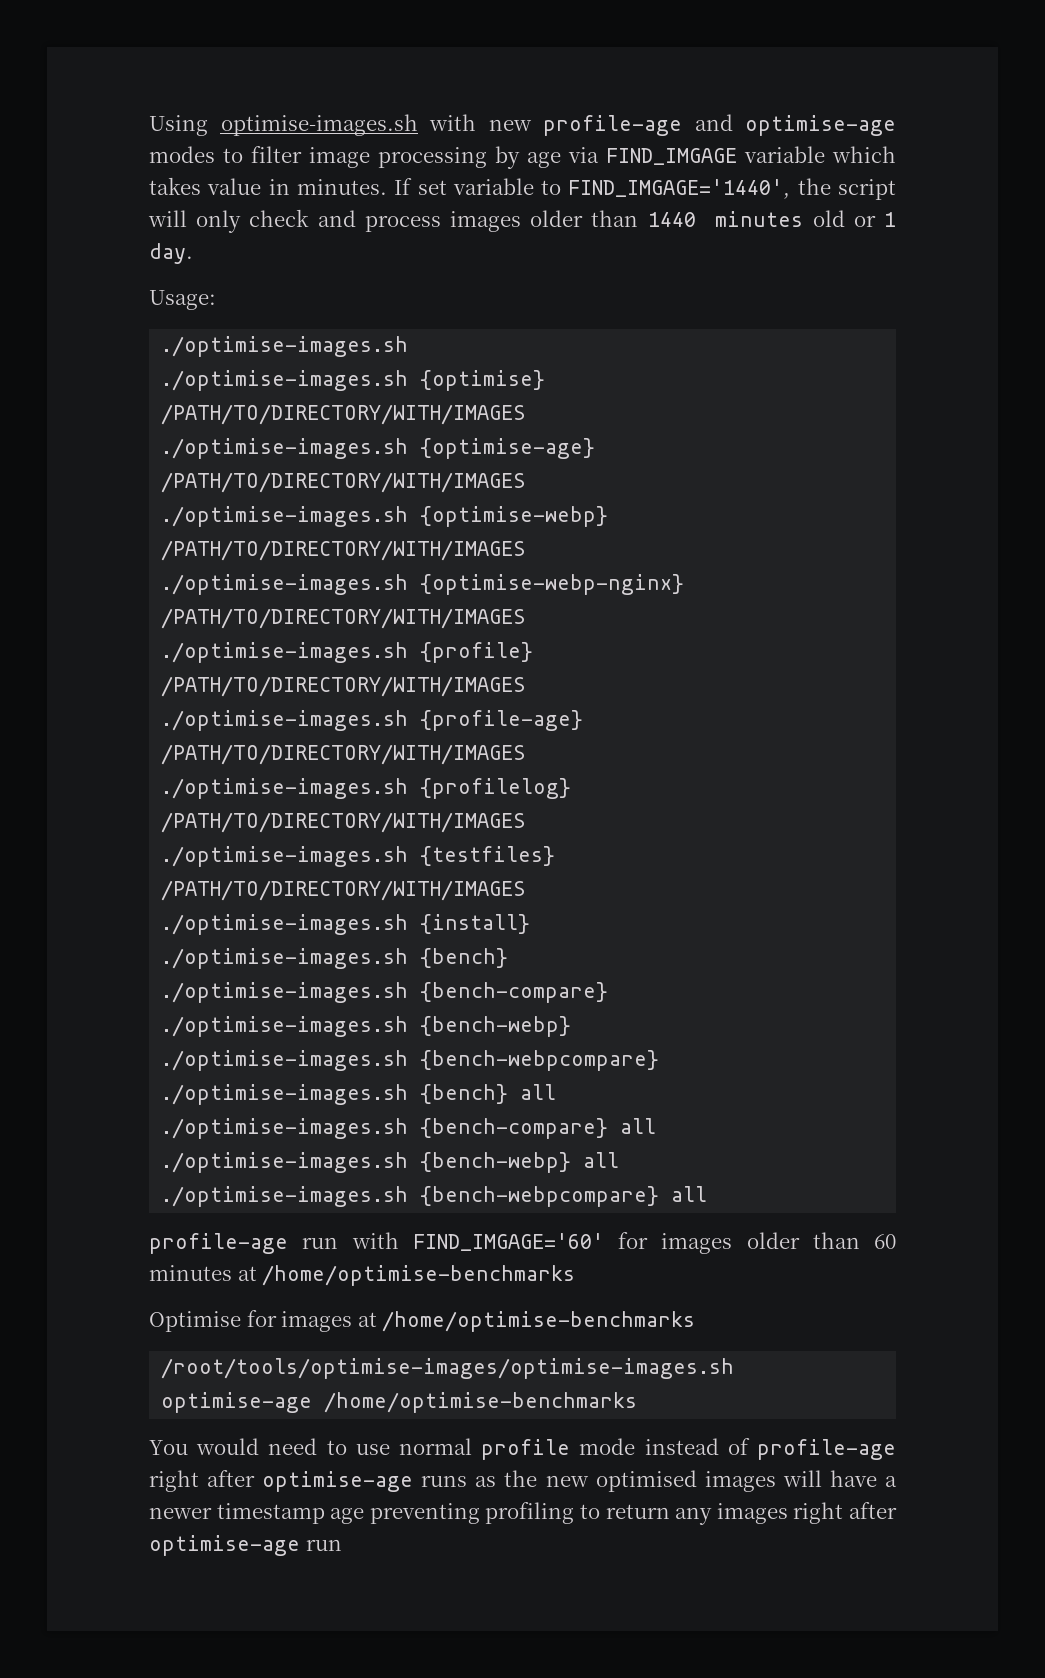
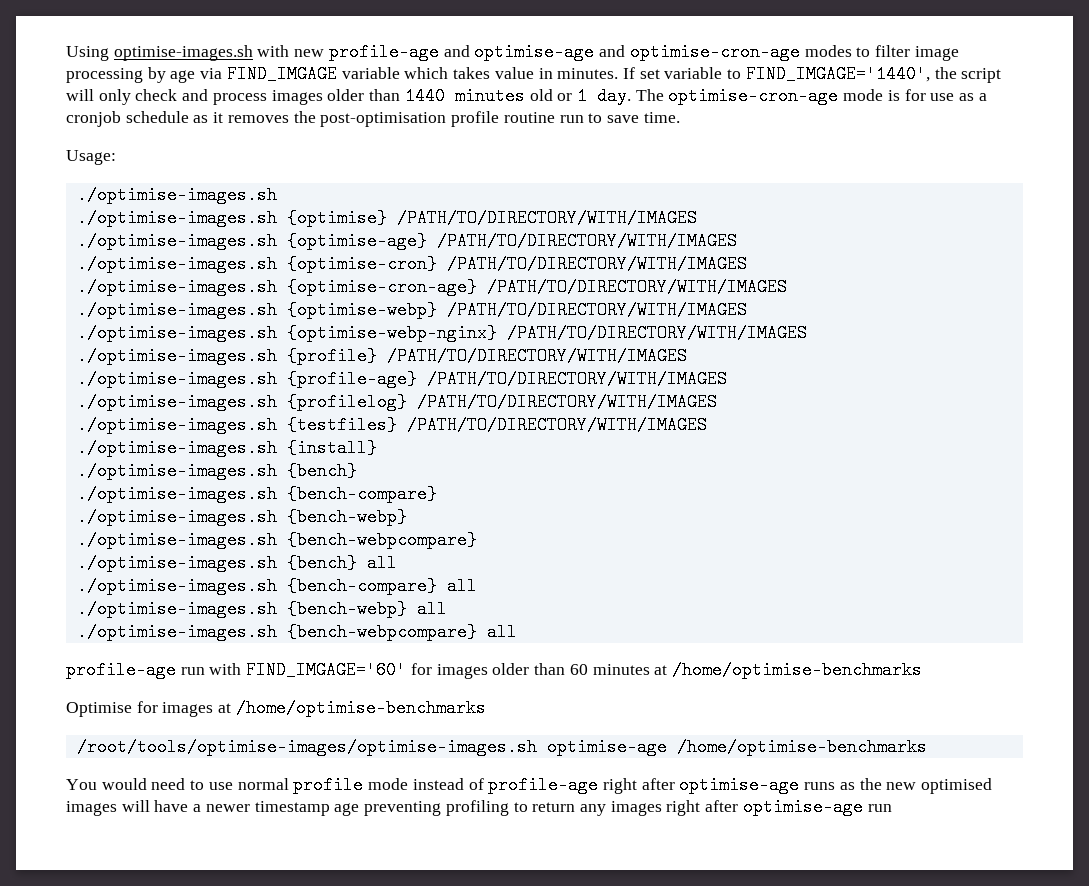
(896, 125) none -> [599,43,800,61] and optimise-cron-age
(193, 253) none -> [635,87,987,105] [66,111,680,127] The optimise-cron-age mode is for use as a cronjob schedule as it removes the post-optimisation profile routine run to save time.
(526, 482) none -> [76,255,747,273] [76,278,787,296] // ./optimise-images.sh {optimise-cron} /PATH/TO/DIRECTORY/WITH/IMAGES // ./optimise-images.sh {optimise-cron-age} /PATH/TO/DIRECTORY/WITH/IMAGES

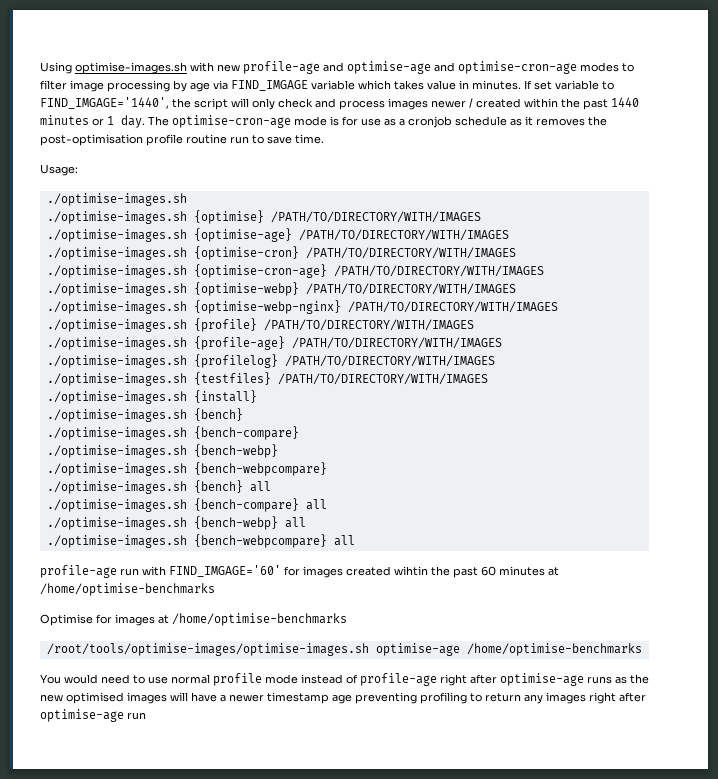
[327,89,401,101] older than -> [431,98,608,110] newer / created within the past
[529,89,553,101] old -> (89, 120) none
[492,663,566,675] older than -> [346,566,478,578] created wihtin the past

